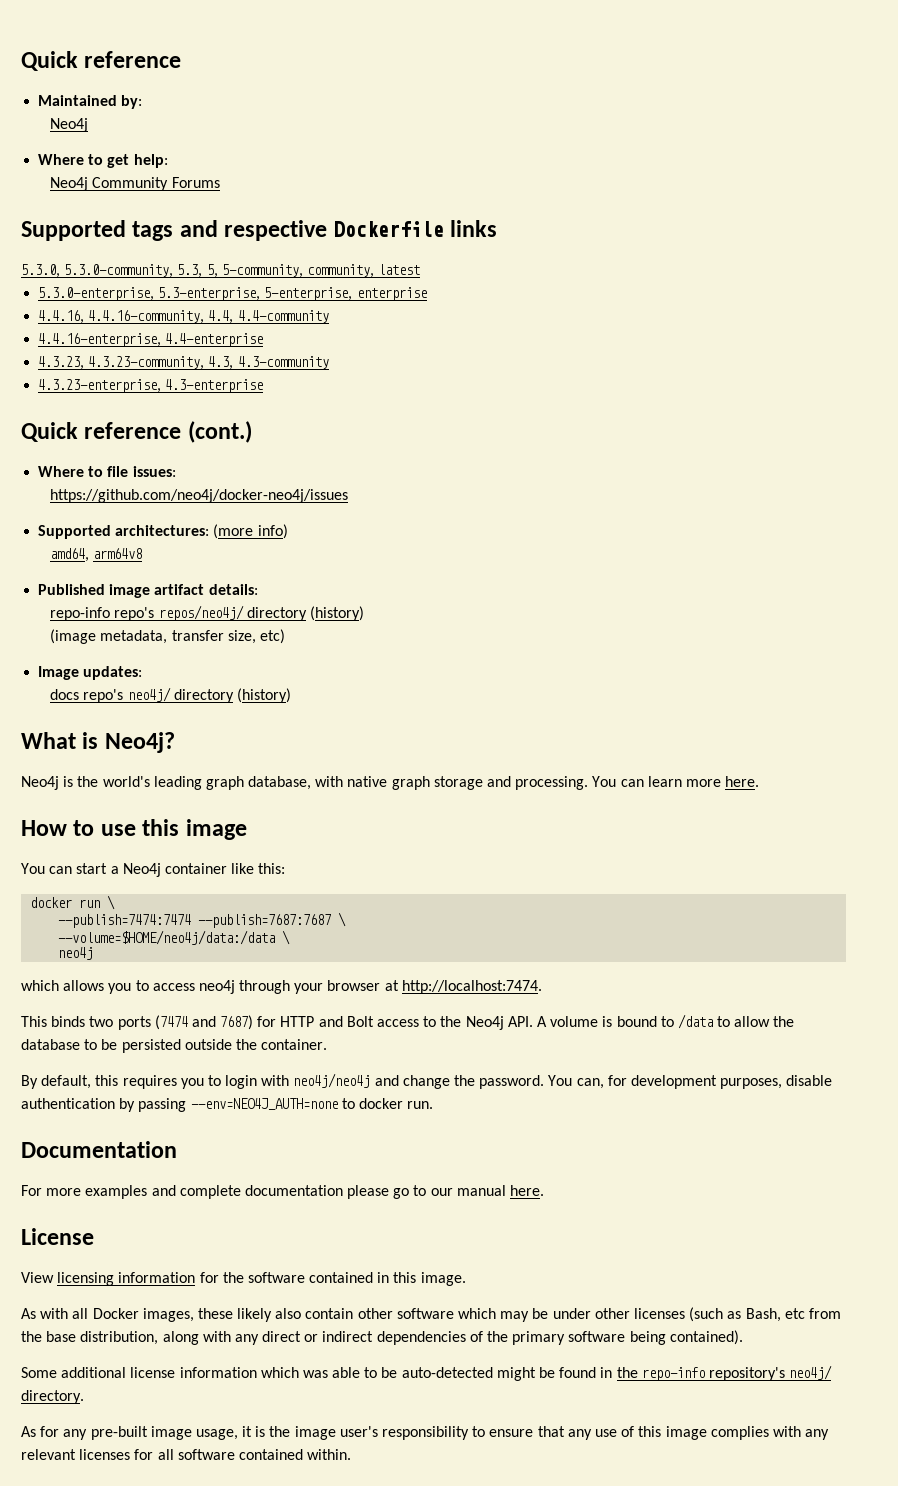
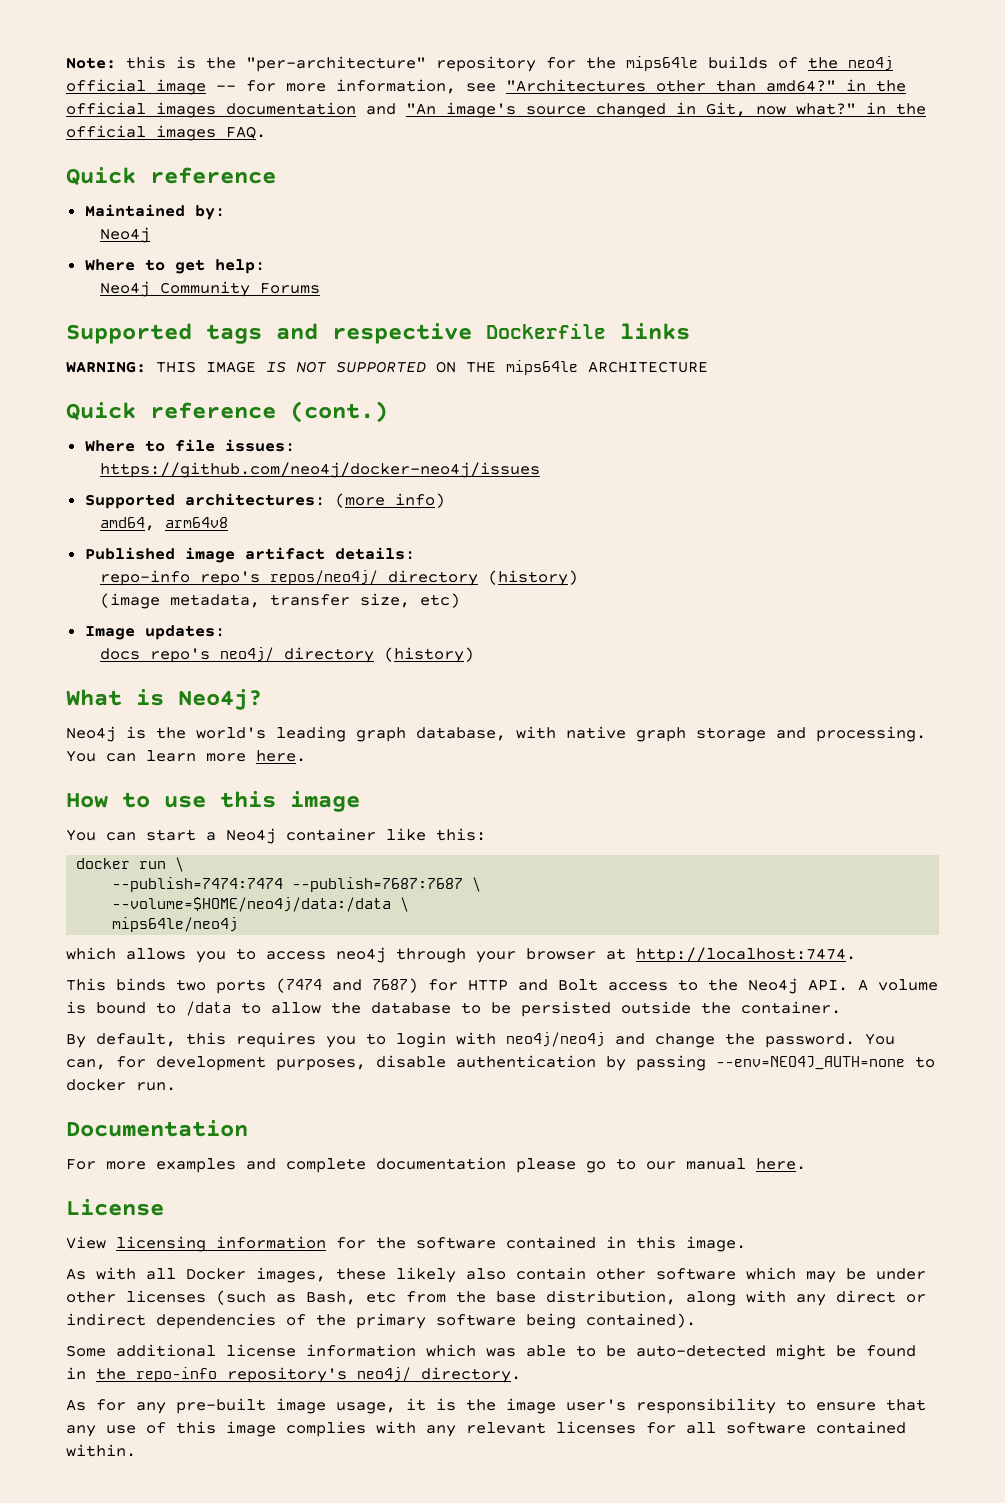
(21, 61) none -> [66,56,893,72] [66,79,906,95] [66,102,926,118] [66,125,266,141] Note: this is the "per-architecture" repository for the mips64le builds of the neo4j official image -- for more information, see "Architectures other than amd64?" in the official images documentation and "An image's source changed in Git, now what?" in the official images FAQ. //
[21,264,421,278] [38,287,427,301] [38,310,329,324] [38,333,264,347] [38,356,329,370] [38,379,264,393] 5.3.0, 5.3.0-community, 5.3, 5, 5-community, community, latest // 5.3.0-enterprise, 5.3-enterprise, 5-enterprise, enterprise // 4.4.16, 4.4.16-community, 4.4, 4.4-community // 4.4.16-enterprise, 4.4-enterprise // 4.3.23, 4.3.23-community, 4.3, 4.3-community // 4.3.23-enterprise, 4.3-enterprise -> [66,360,708,375] WARNING: THIS IMAGE IS NOT SUPPORTED ON THE mips64le ARCHITECTURE
[58,947,94,960] neo4j -> [112,917,239,932] mips64le/neo4j

